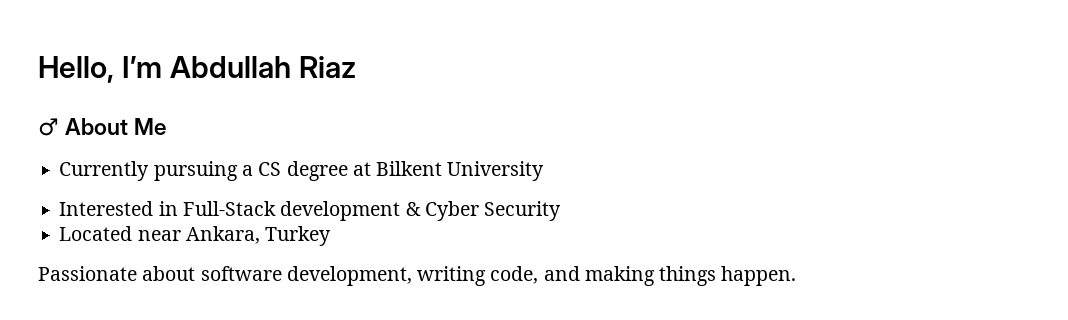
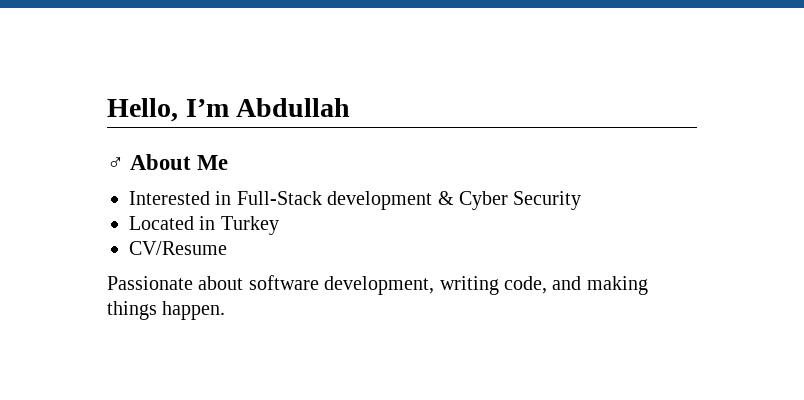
[299,56,357,78] Riaz -> (351, 107) none
[59,161,545,181] // Currently pursuing a CS degree at Bilkent University -> (229, 162) none
[137,226,260,244] near Ankara, -> [199,216,216,230] in
(332, 236) none -> [129,241,227,255] // CV/Resume

